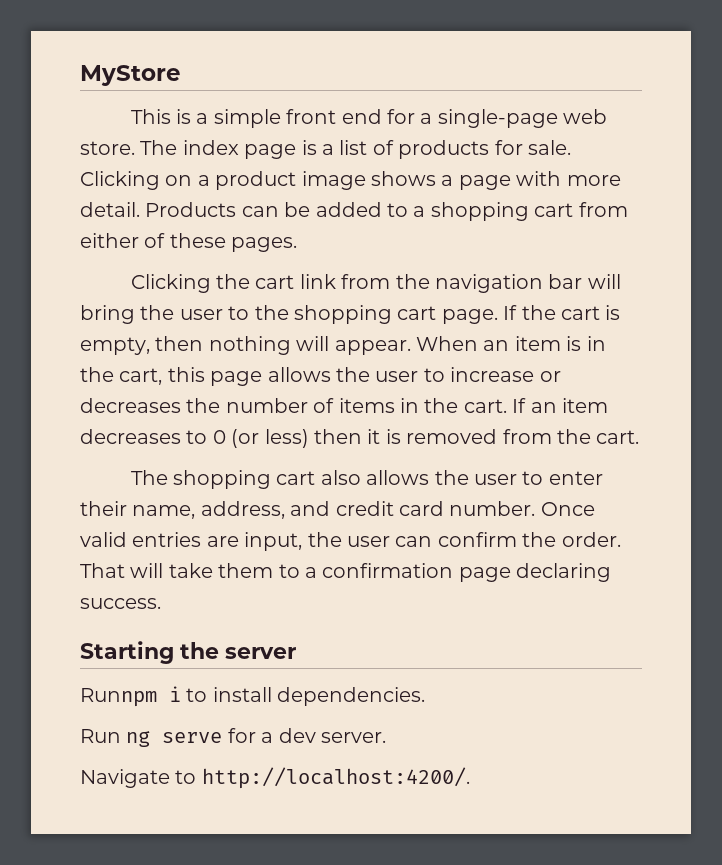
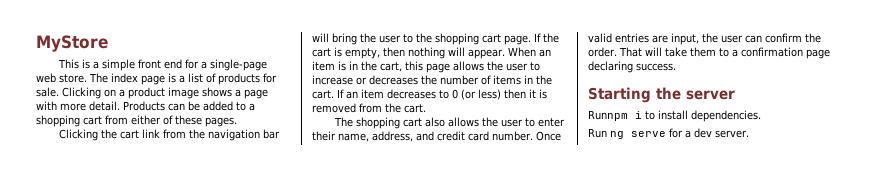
[80,767,470,789] // Navigate to http://localhost:4200/. -> (749, 134) none

